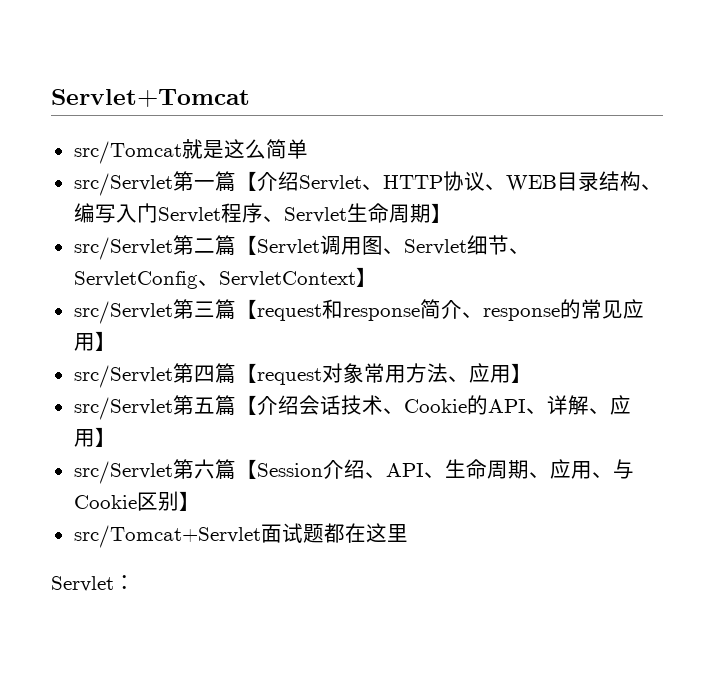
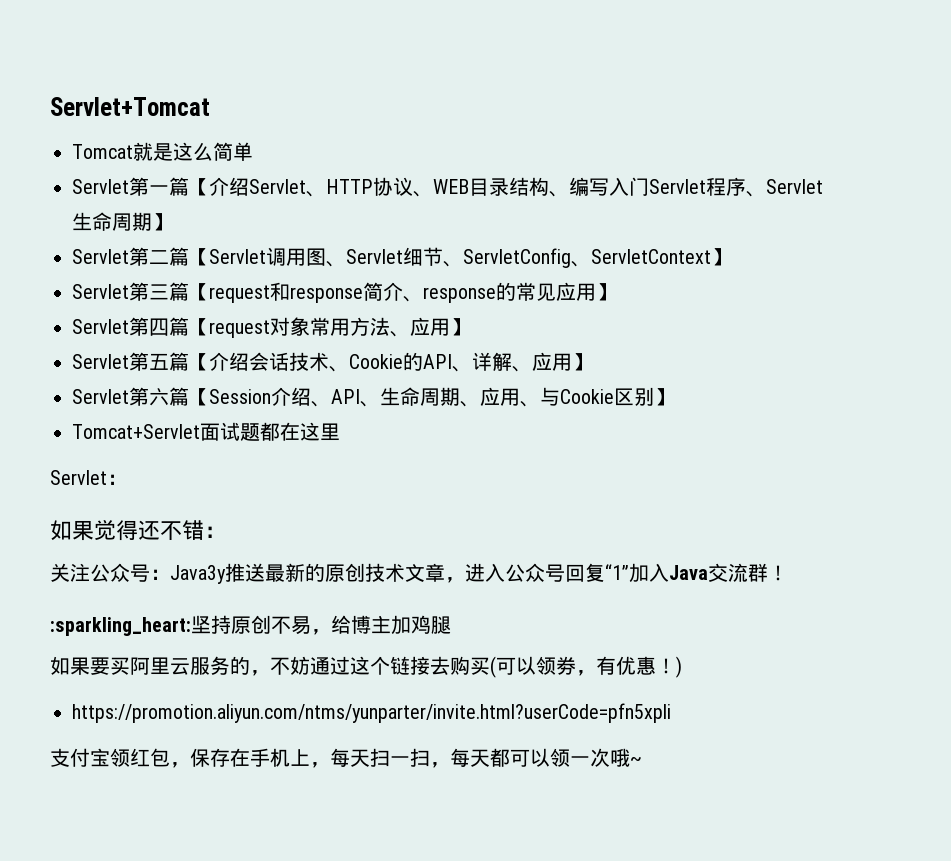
[73,141,182,164] src/Tomcat -> [72,144,133,159] Tomcat
[73,173,173,196] src/Servlet -> [72,179,129,194] Servlet
[73,237,173,260] src/Servlet -> [72,249,129,264] Servlet
[73,301,173,324] src/Servlet -> [72,284,129,299] Servlet
[73,365,173,388] src/Servlet -> [72,319,129,334] Servlet
[73,397,173,420] src/Servlet -> [72,354,129,369] Servlet
[73,461,173,484] src/Servlet -> [72,389,129,404] Servlet
[73,525,261,548] src/Tomcat+Servlet -> [72,424,200,439] Tomcat+Servlet
(135, 582) none -> [50,520,226,541] [50,563,788,584] [50,615,451,636] [50,656,682,678] [72,703,671,723] [50,748,642,768] // 如果觉得还不错： // 关注公众号：Java3y推送最新的原创技术文章，进入公众号回复“1”加入Java交流群！ // :sparkling_heart:坚持原创不易，给博主加鸡腿 // 如果要买阿里云服务的，不妨通过这个链接去购买(可以领劵，有优惠！) // https://promotion.aliyun.com/ntms/yunparter/invite.html?userCode=pfn5xpli // 支付宝领红包，保存在手机上，每天扫一扫，每天都可以领一次哦~

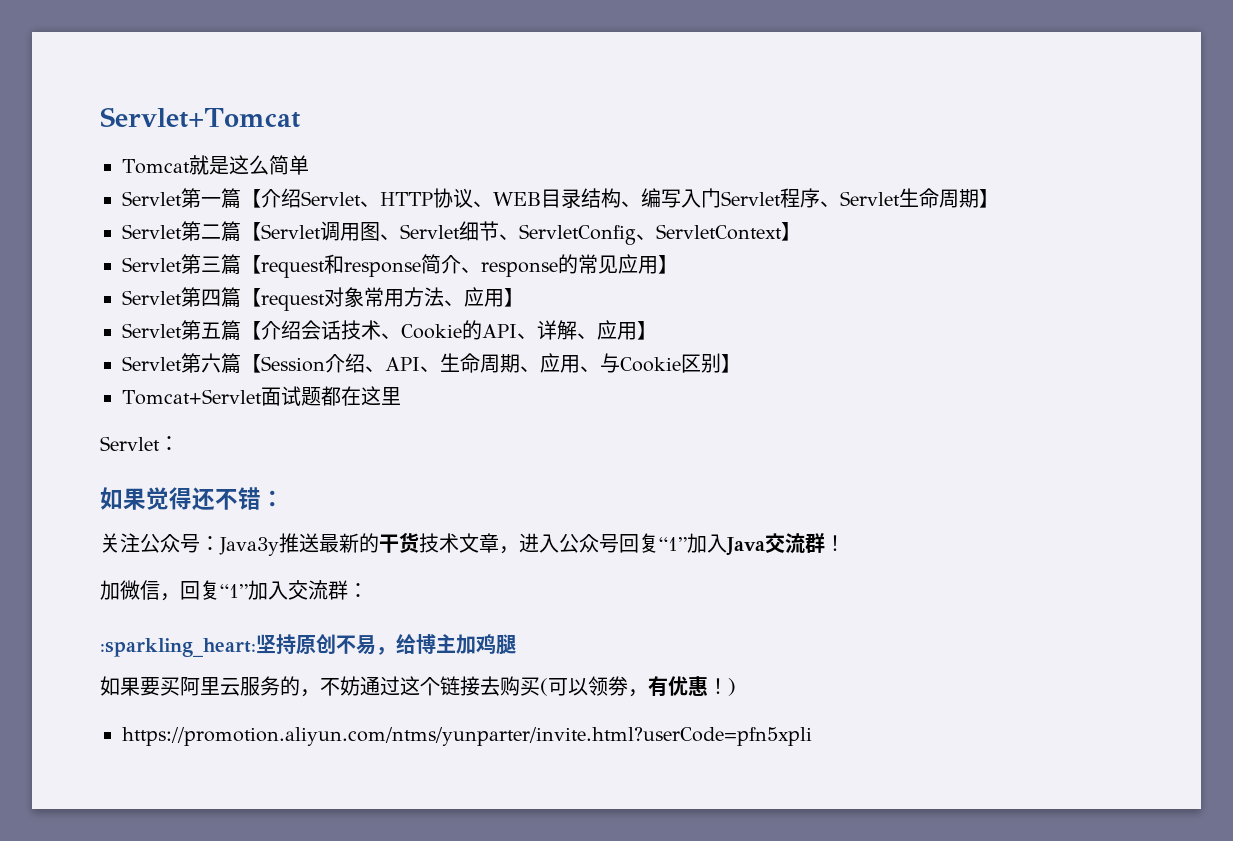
[325,563,365,582] 原创 -> [379,532,419,553] 干货
(788, 573) none -> [100,580,368,601] // 加微信，回复“1”加入交流群：
[50,748,642,768] // 支付宝领红包，保存在手机上，每天扫一扫，每天都可以领一次哦~ -> (812, 736) none

